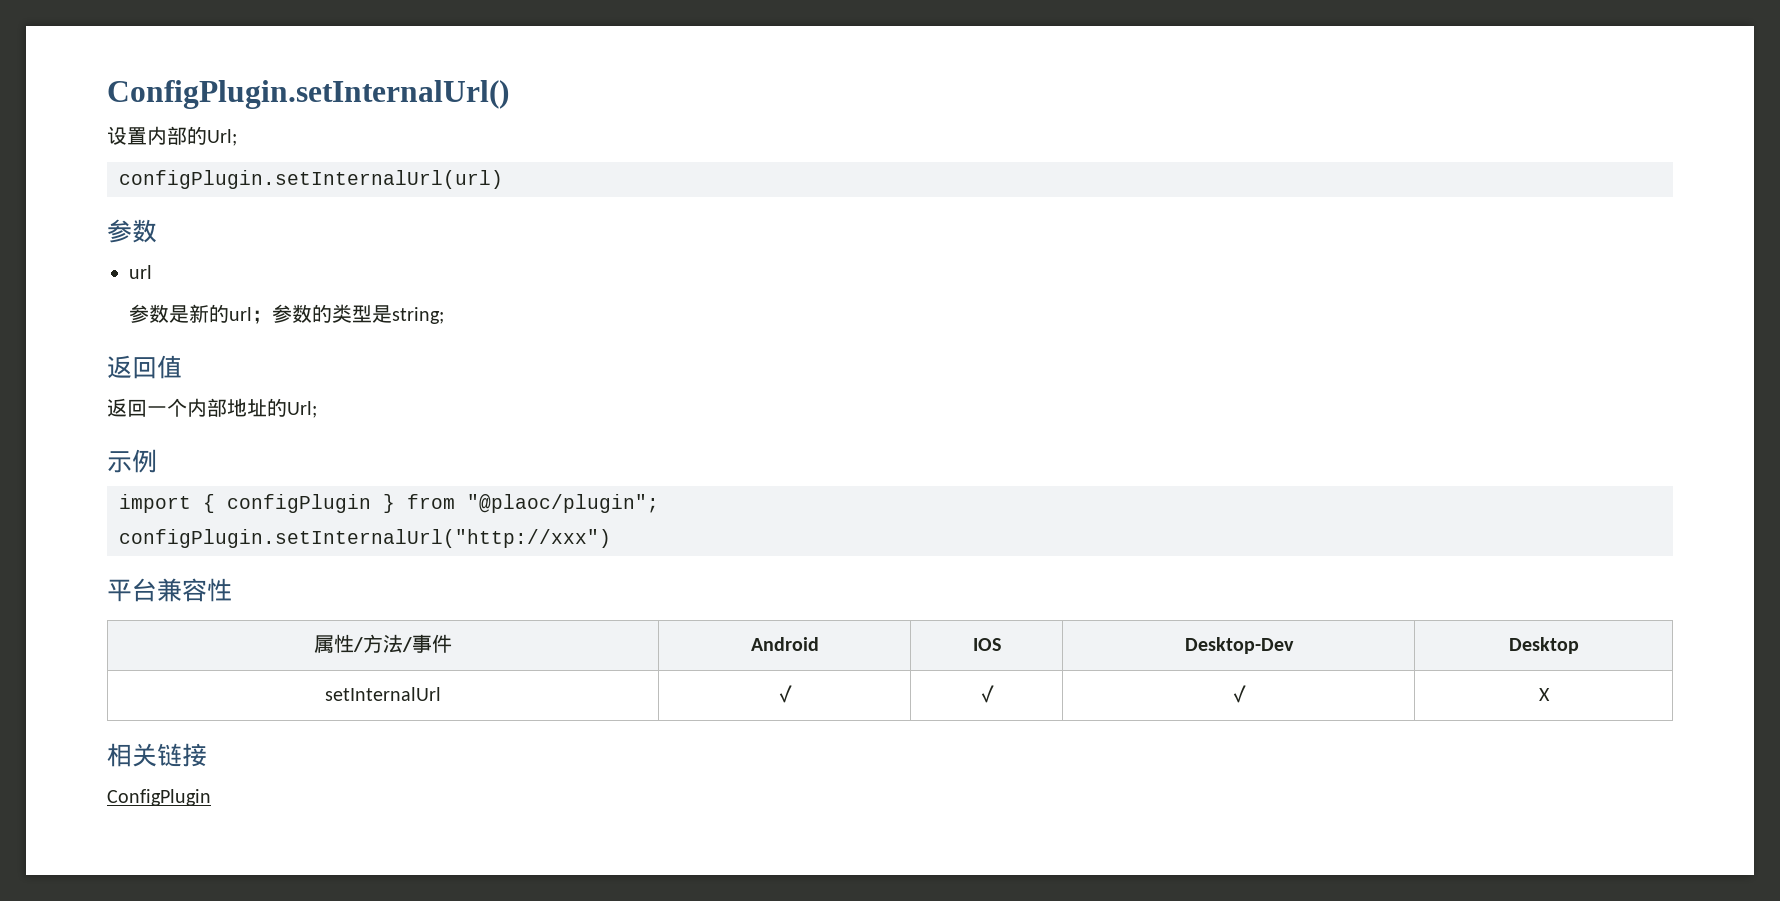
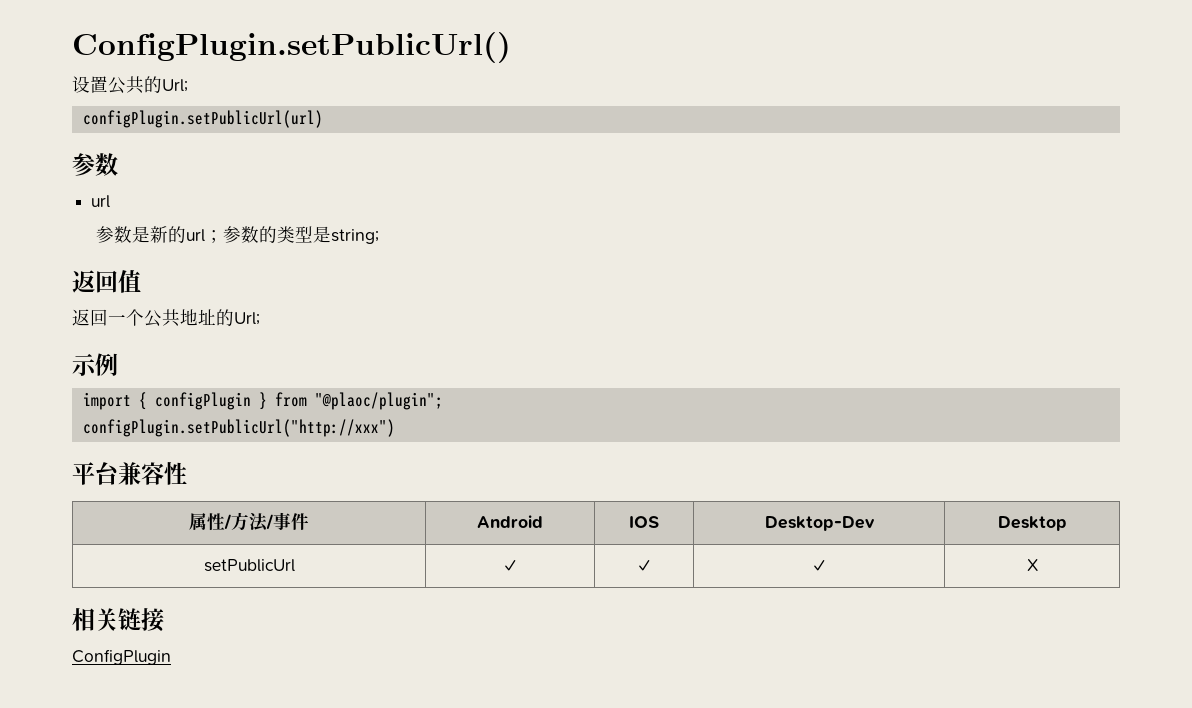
[107,80,509,109] ConfigPlugin.setInternalUrl() -> [72,32,511,63] ConfigPlugin.setPublicUrl()
[147,126,237,146] [119,170,503,189] 内部的Url; // configPlugin.setInternalUrl(url) -> [108,76,188,94] [82,110,323,128] 公共的Url; // configPlugin.setPublicUrl(url)
[187,398,227,417] 内部 -> [144,309,180,327] 公共
[119,529,611,548] configPlugin.setInternalUrl("http://xxx") -> [82,419,395,437] configPlugin.setPublicUrl("http://xxx")
[325,687,441,701] setInternalUrl -> [203,559,295,572] setPublicUrl

